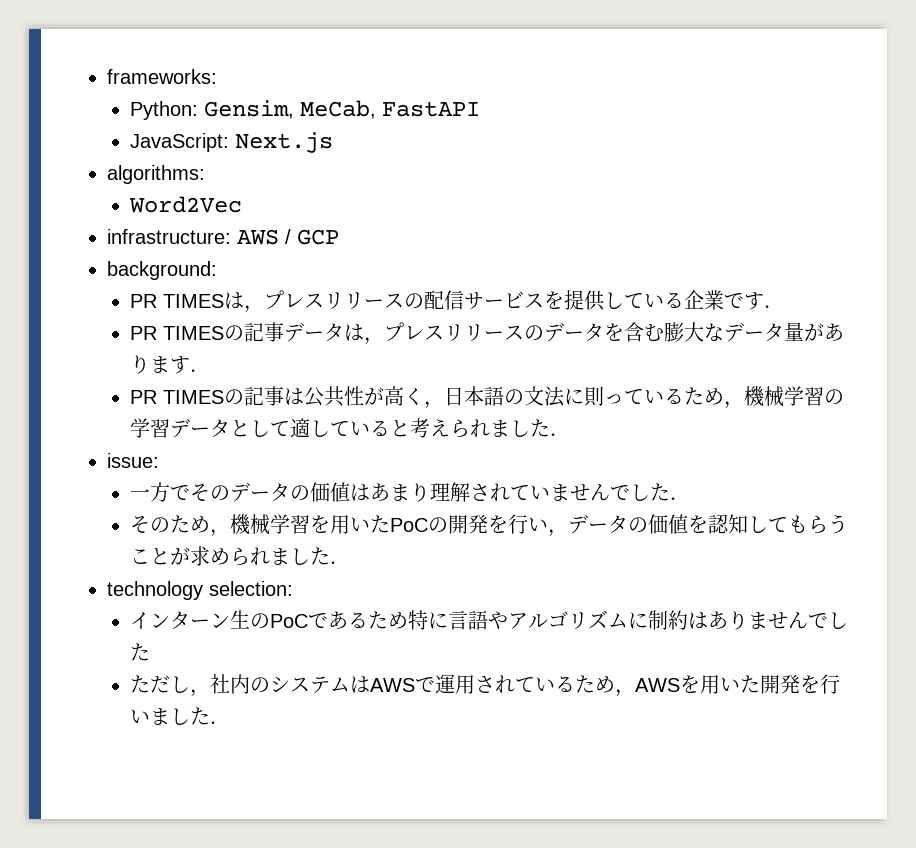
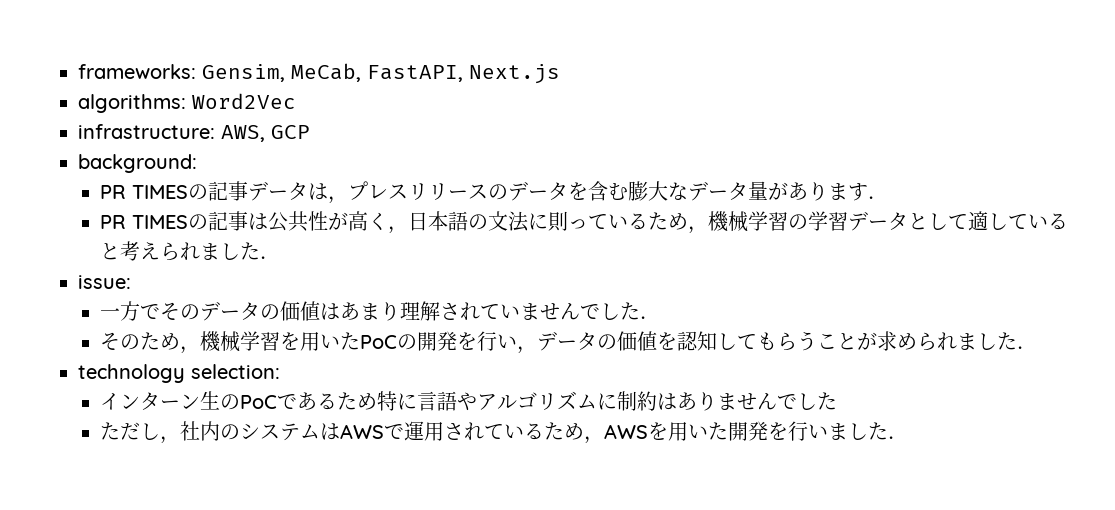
[129,101,198,120] // Python: -> (196, 71) none
[381,101,480,117] [129,133,229,152] FastAPI // JavaScript: -> [366,65,463,82] FastAPI,
(205, 174) // -> (186, 103) none
[236,229,291,245] AWS / -> [220,125,265,142] AWS,
[129,290,784,313] // PR TIMESは，プレスリリースの配信サービスを提供している企業です． -> (197, 163) none

